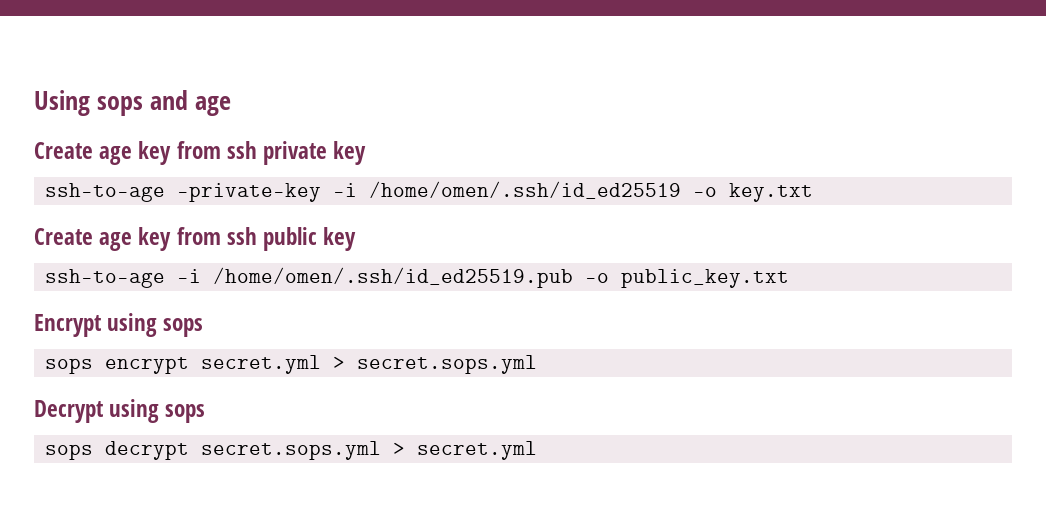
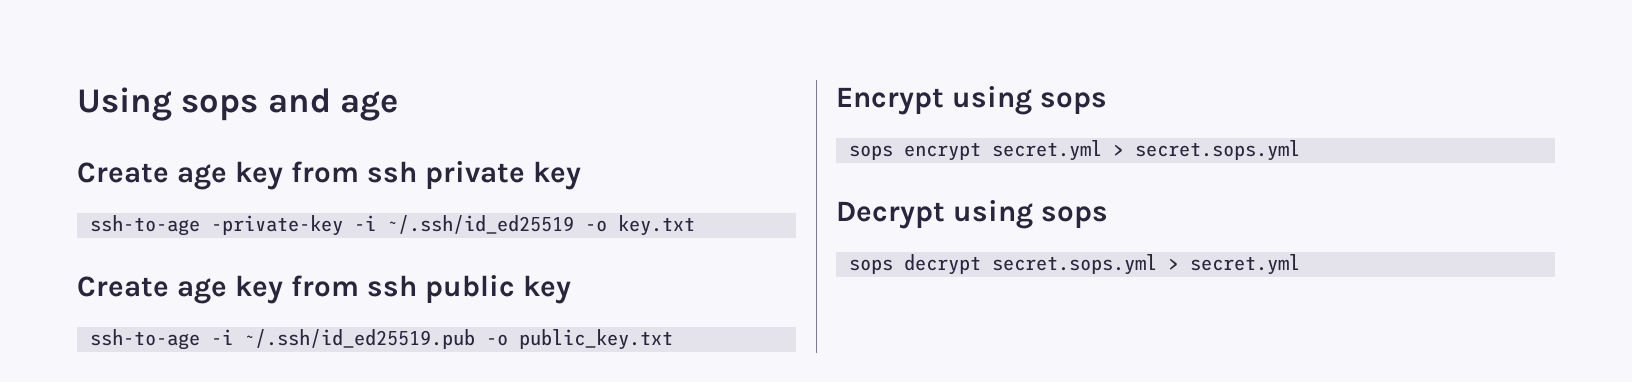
[369,181,682,199] /home/omen/.ssh/id_ed25519 -> [387,215,575,234] ~/.ssh/id_ed25519
[213,267,574,288] /home/omen/.ssh/id_ed25519.pub -> [244,329,476,349] ~/.ssh/id_ed25519.pub

